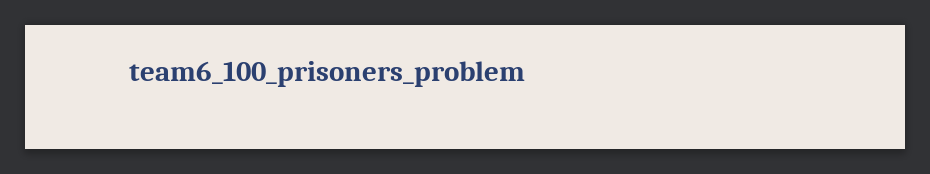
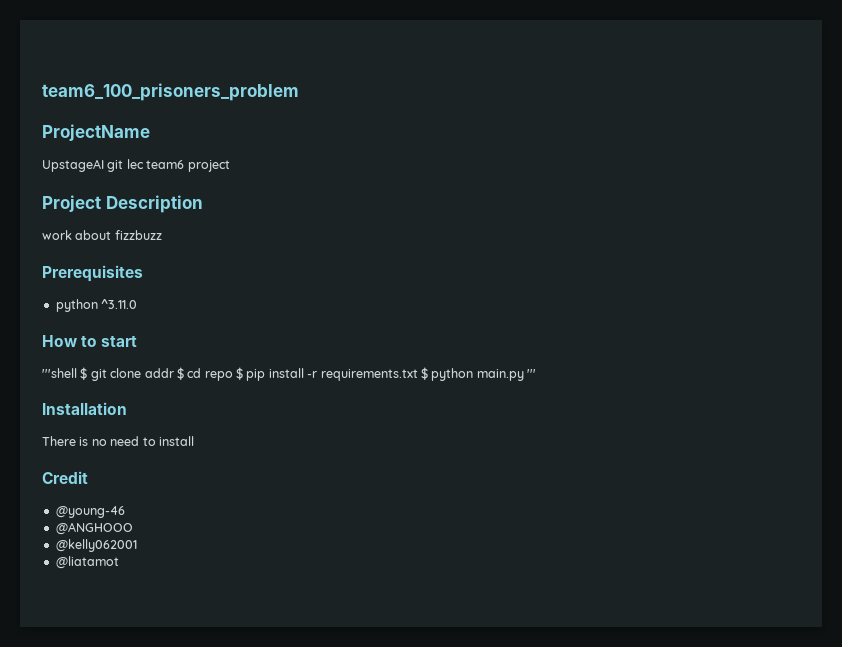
(525, 74) none -> [42,124,150,141] [42,159,230,172] [42,195,203,213] [42,230,162,240] [42,265,143,282] [55,299,138,312] [42,335,138,347] [42,367,536,381] [42,402,127,415] [42,436,194,446] [42,471,88,484] [55,506,125,518] [55,522,133,535] [55,539,137,552] [55,556,119,569] // ProjectName // UpstageAI git lec team6 project // Project Description // work about fizzbuzz // Prerequisites // python ^3.11.0 // How to start // '''shell $ git clone addr $ cd repo $ pip install -r requirements.txt $ python main.py ''' // Installation // There is no need to install // Credit // @young-46 // @ANGHOOO // @kelly062001 // @liatamot

